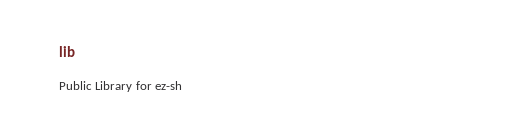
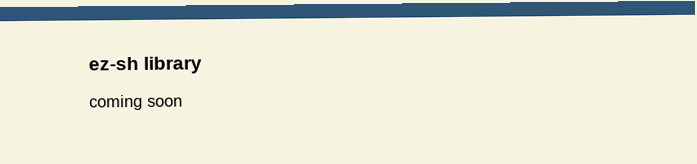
[59,46,75,57] [59,81,183,92] lib // Public Library for ez-sh -> [88,56,203,74] [89,94,183,111] ez-sh library // coming soon

